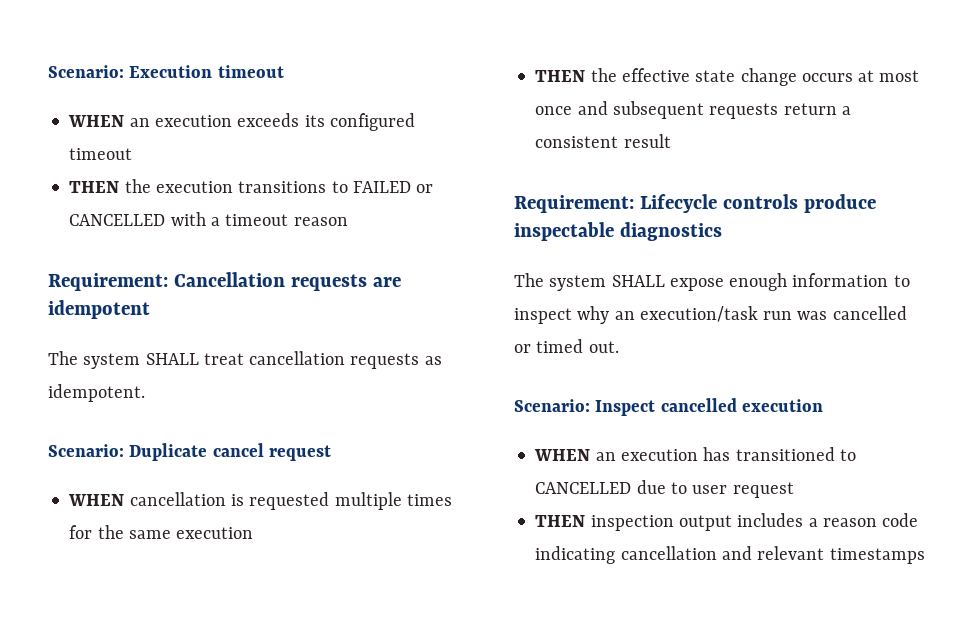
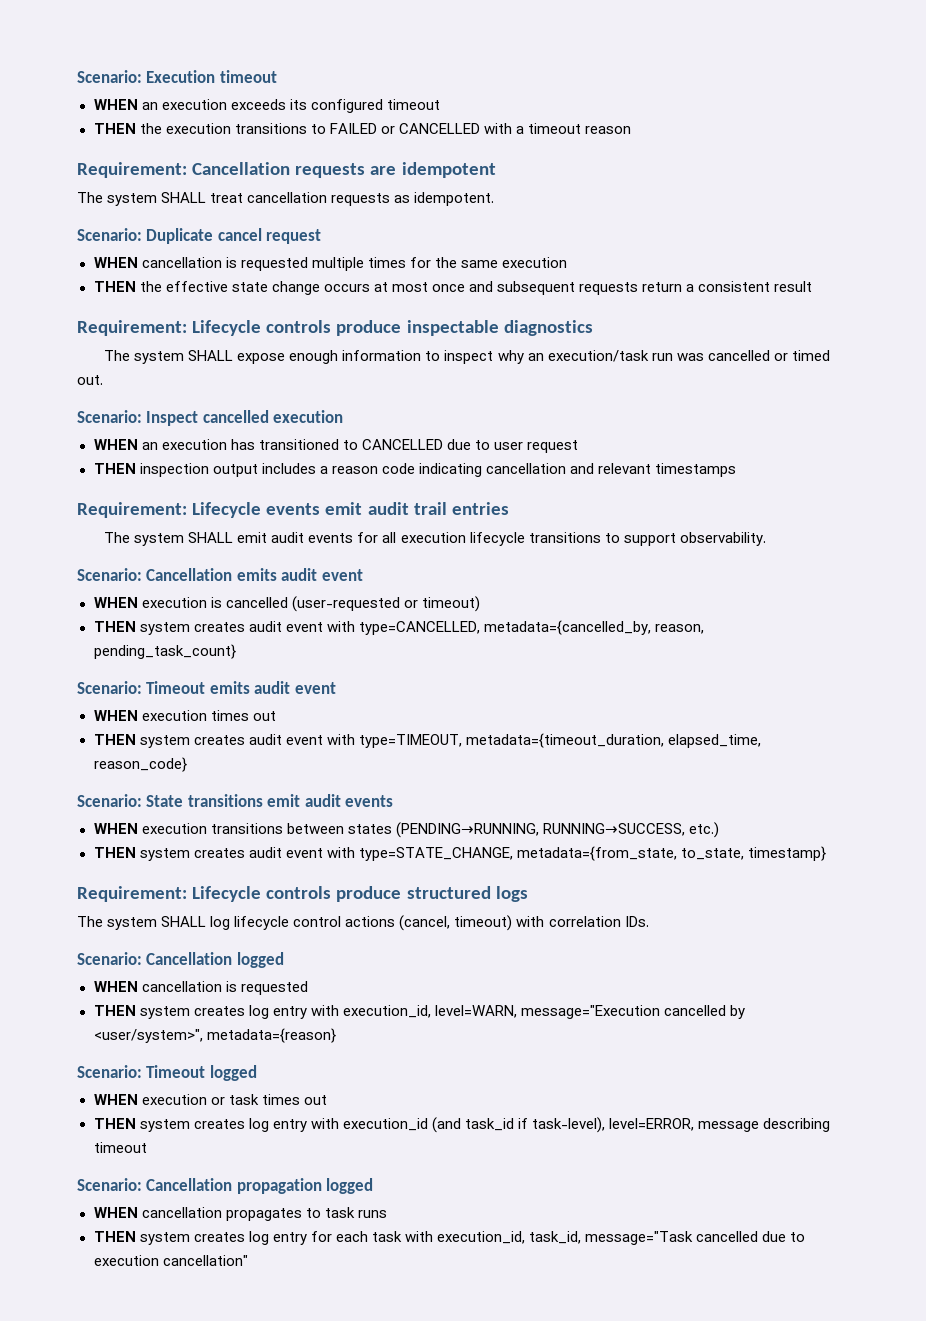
(925, 556) none -> [77,502,509,518] [104,532,766,546] [77,568,363,581] [93,596,480,612] [93,620,704,635] [93,644,236,659] [77,681,336,694] [93,710,276,721] [93,733,761,748] [93,757,187,772] [77,794,394,807] [93,822,719,838] [93,846,826,861] [77,886,528,902] [77,915,649,931] [77,952,284,968] [93,981,308,995] [93,1005,745,1019] [93,1028,336,1043] [77,1065,257,1081] [93,1094,327,1105] [93,1117,831,1133] [93,1142,147,1153] [77,1178,374,1194] [93,1207,387,1221] [93,1231,806,1245] [93,1255,248,1266] // Requirement: Lifecycle events emit audit trail entries // The system SHALL emit audit events for all execution lifecycle transitions to support observability. // Scenario: Cancellation emits audit event // WHEN execution is cancelled (user-requested or timeout) // THEN system creates audit event with type=CANCELLED, metadata={cancelled_by, reason, pending_task_count} // Scenario: Timeout emits audit event // WHEN execution times out // THEN system creates audit event with type=TIMEOUT, metadata={timeout_duration, elapsed_time, reason_code} // Scenario: State transitions emit audit events // WHEN execution transitions between states (PENDING→RUNNING, RUNNING→SUCCESS, etc.) // THEN system creates audit event with type=STATE_CHANGE, metadata={from_state, to_state, timestamp} // Requirement: Lifecycle controls produce structured logs // The system SHALL log lifecycle control actions (cancel, timeout) with correlation IDs. // Scenario: Cancellation logged // WHEN cancellation is requested // THEN system creates log entry with execution_id, level=WARN, message="Execution cancelled by <user/system>", metadata={reason} // Scenario: Timeout logged // WHEN execution or task times out // THEN system creates log entry with execution_id (and task_id if task-level), level=ERROR, message describing timeout // Scenario: Cancellation propagation logged // WHEN cancellation propagates to task runs // THEN system creates log entry for each task with execution_id, task_id, message="Task cancelled due to execution cancellation"

